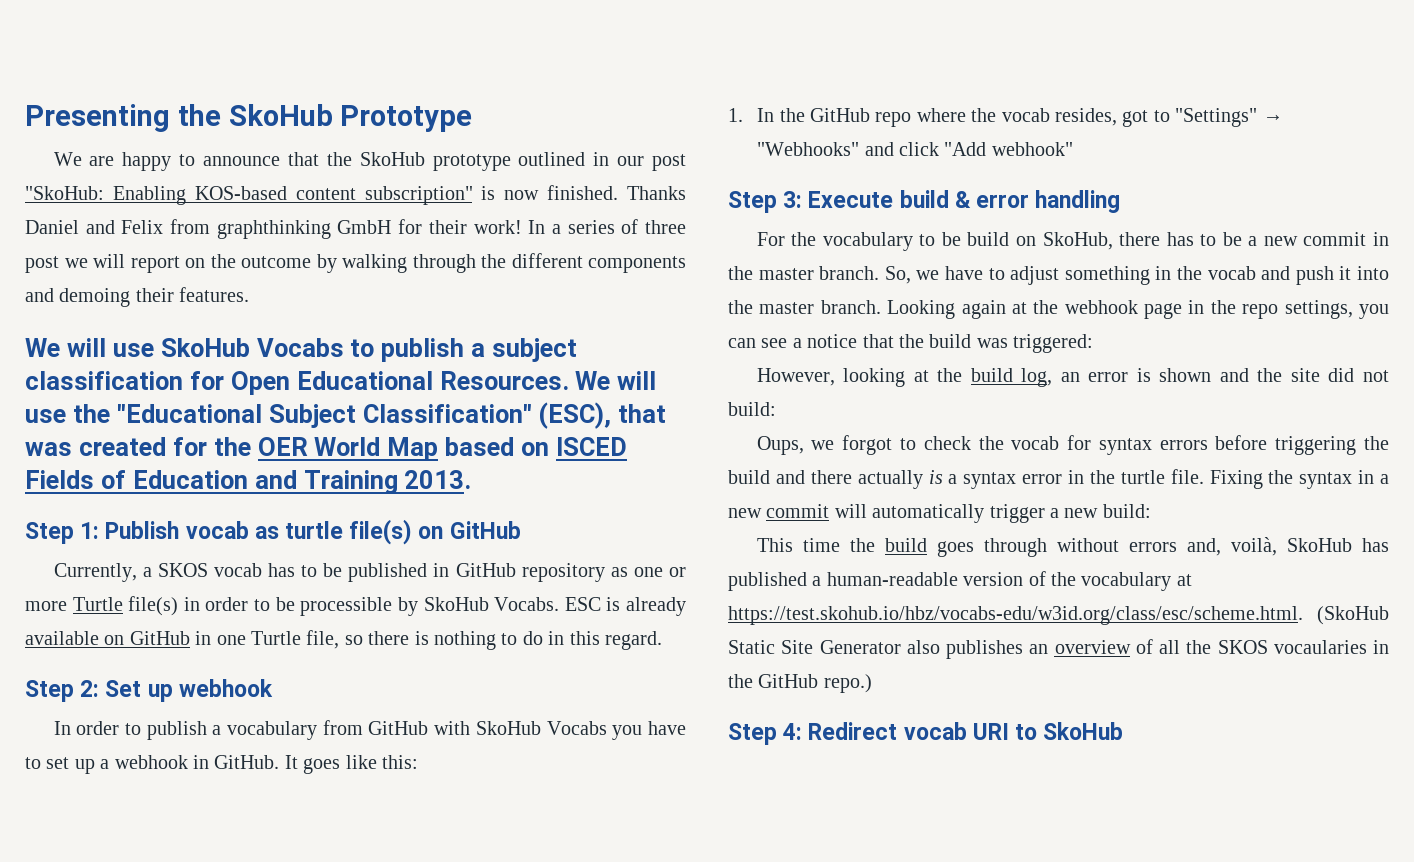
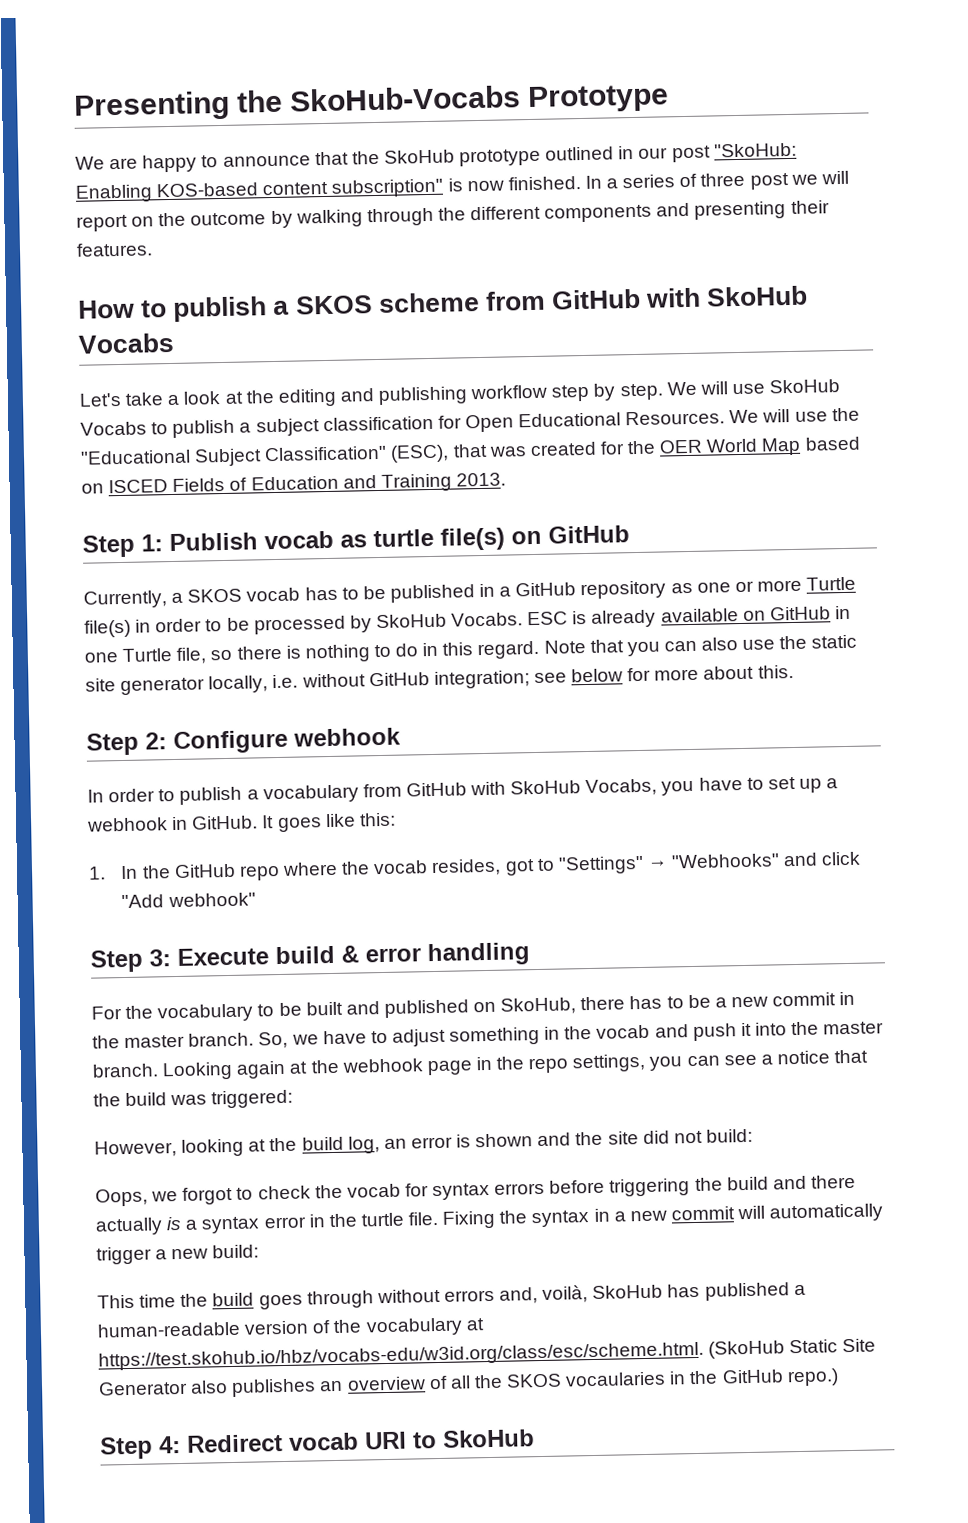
[228,104,333,126] SkoHub -> [289,85,522,112] SkoHub-Vocabs
[627,186,686,200] [25,219,522,239] Thanks Daniel and Felix from graphthinking GmbH for their work! -> (581, 183) none
[59,288,131,307] demoing -> [694,201,787,220] presenting
(250, 294) none -> [77,285,809,322] [78,332,175,354] [79,383,664,407] How to publish a SKOS scheme from GitHub with SkoHub Vocabs // Let's take a look at the editing and publishing workflow step by step.
(450, 570) none -> [499,586,512,597] a
[300,597,393,616] processible -> [253,615,346,635] processed
(662, 640) none -> [543,634,858,657] [85,664,794,696] Note that you can also use the static site generator locally, i.e. without GitHub integration; see below for more about this.
[105,680,173,702] Set up -> [173,729,288,755] Configure
[546,721,607,735] Vocabs -> [585,778,658,797] Vocabs,
[967,232,1010,246] build -> [305,999,469,1018] built and published
[756,436,804,455] Oups, -> [95,1188,148,1207] Oops,

